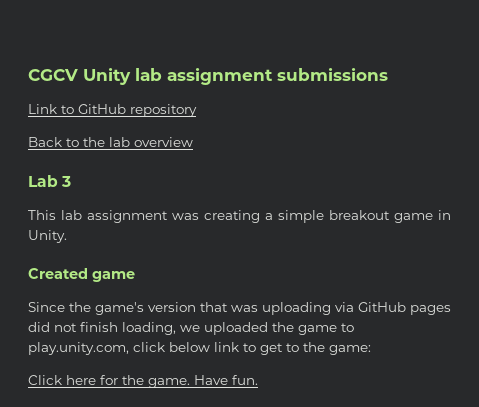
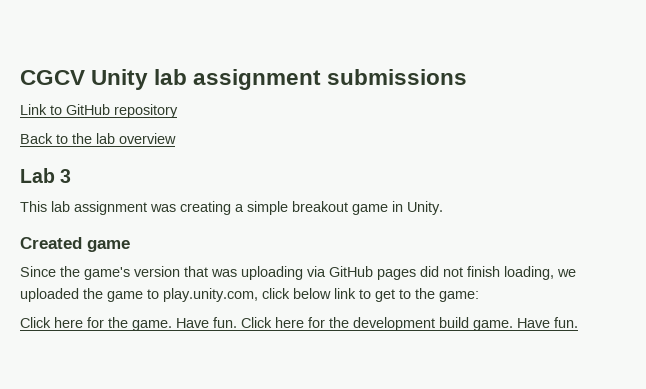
(258, 380) none -> [241,317,578,331] Click here for the development build game. Have fun.

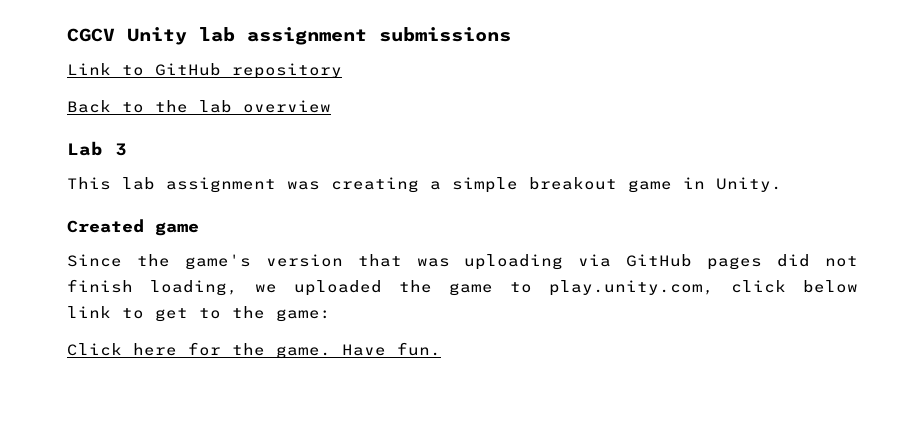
[241,317,578,331] Click here for the development build game. Have fun. -> (441, 349) none

